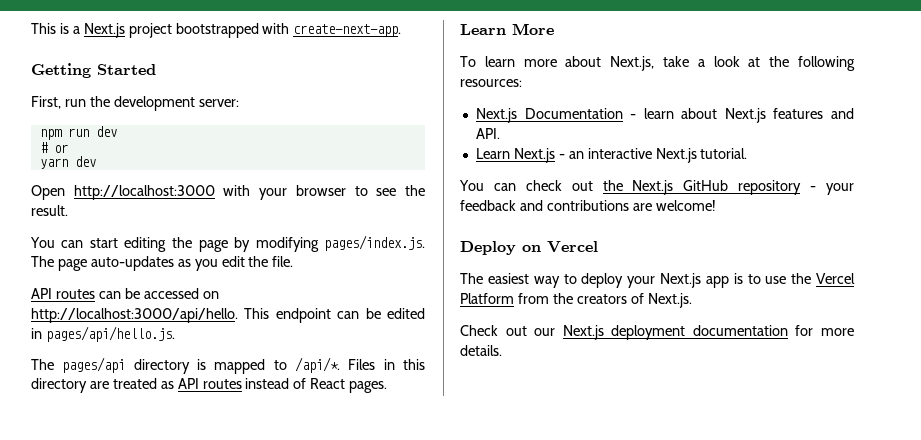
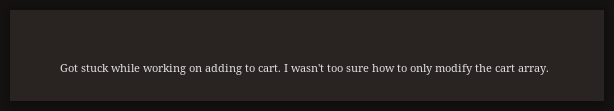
[31,23,402,38] [31,63,156,78] [31,96,239,111] [39,126,117,140] [39,142,68,153] [39,156,96,169] [31,185,426,200] [31,205,68,216] [30,235,425,252] [31,256,294,271] [31,288,219,299] [31,308,425,323] [31,326,175,342] [31,357,425,374] [31,378,388,393] [460,23,554,35] [460,56,855,71] [460,79,522,87] [475,108,854,123] [475,128,500,139] [475,148,748,163] [459,180,854,195] [460,200,716,211] [460,241,598,255] [460,273,855,288] [460,293,692,308] [460,325,854,340] [460,345,502,356] This is a Next.js project bootstrapped with create-next-app. // Getting Started // First, run the development server: // npm run dev // # or // yarn dev // Open http://localhost:3000 with your browser to see the result. // You can start editing the page by modifying pages/index.js. The page auto-updates as you edit the file. // API routes can be accessed on http://localhost:3000/api/hello. This endpoint can be edited in pages/api/hello.js. // The pages/api directory is mapped to /api/*. Files in this directory are treated as API routes instead of React pages. // Learn More // To learn more about Next.js, take a look at the following resources: // Next.js Documentation - learn about Next.js features and API. // Learn Next.js - an interactive Next.js tutorial. // You can check out the Next.js GitHub repository - your feedback and contributions are welcome! // Deploy on Vercel // The easiest way to deploy your Next.js app is to use the Vercel Platform from the creators of Next.js. // Check out our Next.js deployment documentation for more details. -> [60,64,549,75] Got stuck while working on adding to cart. I wasn't too sure how to only modify the cart array.

